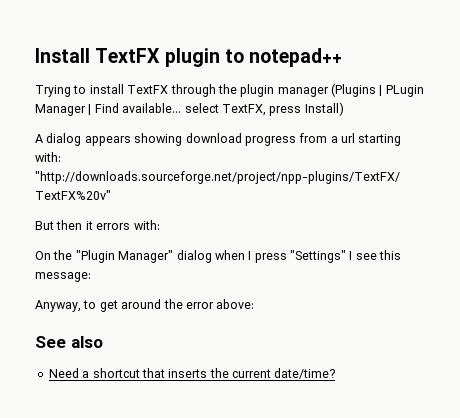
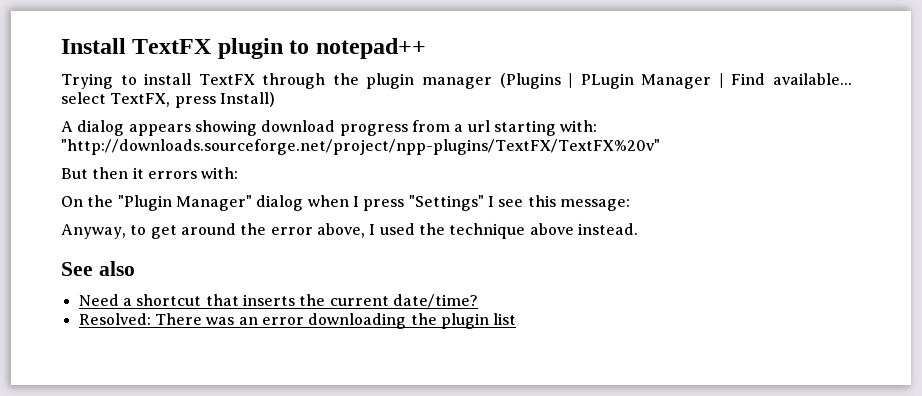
[216,299,255,309] above: -> [316,223,638,239] above, I used the technique above instead.
(336, 373) none -> [78,313,517,329] // Resolved: There was an error downloading the plugin list

